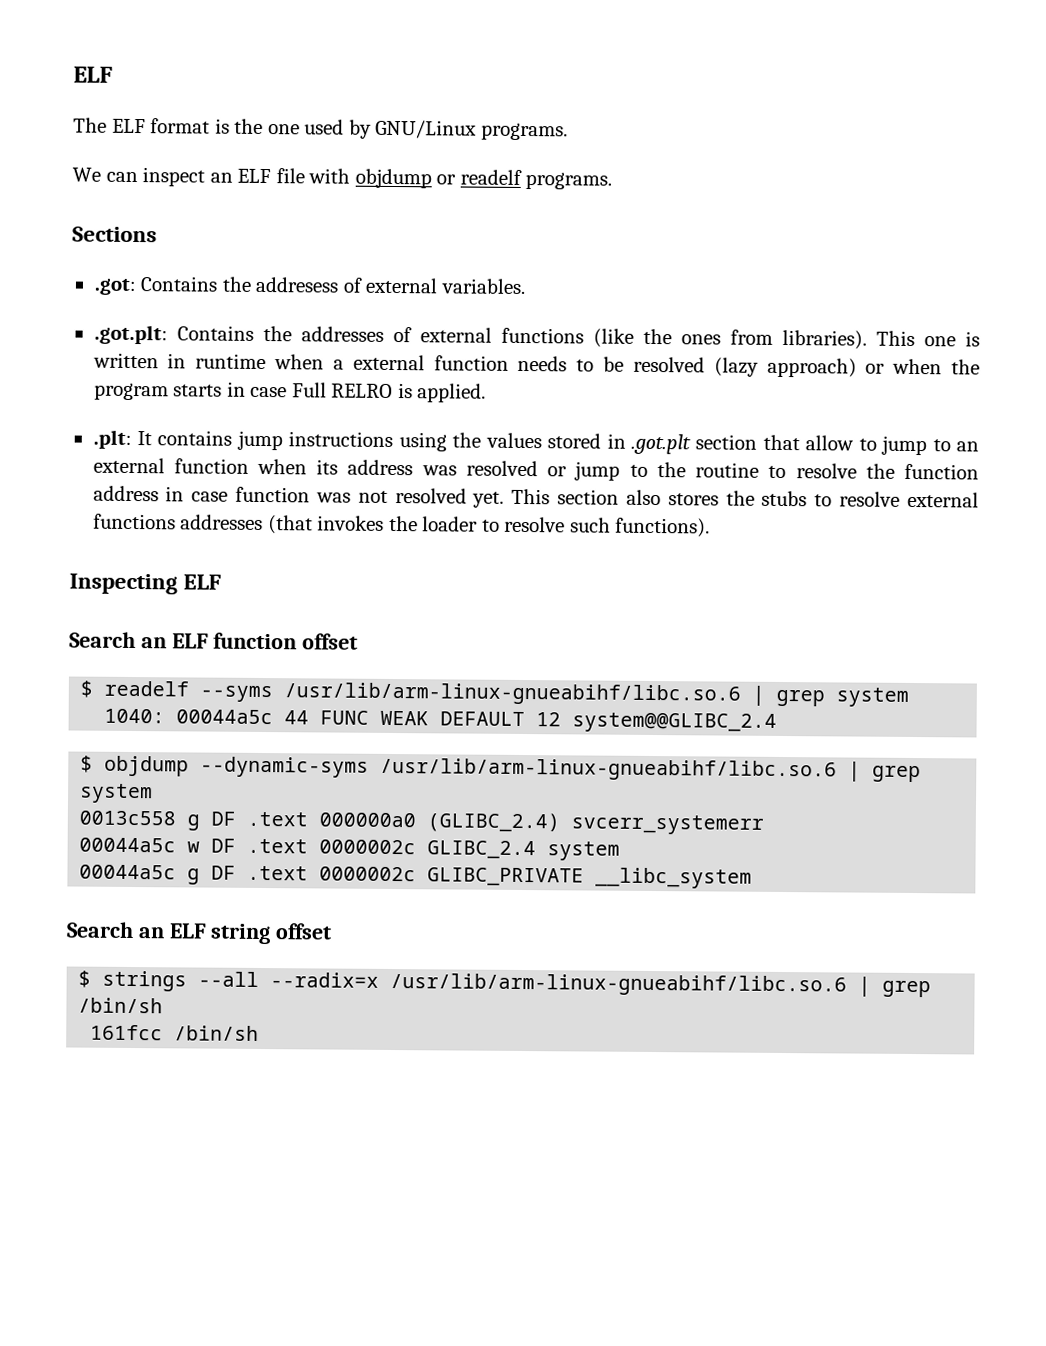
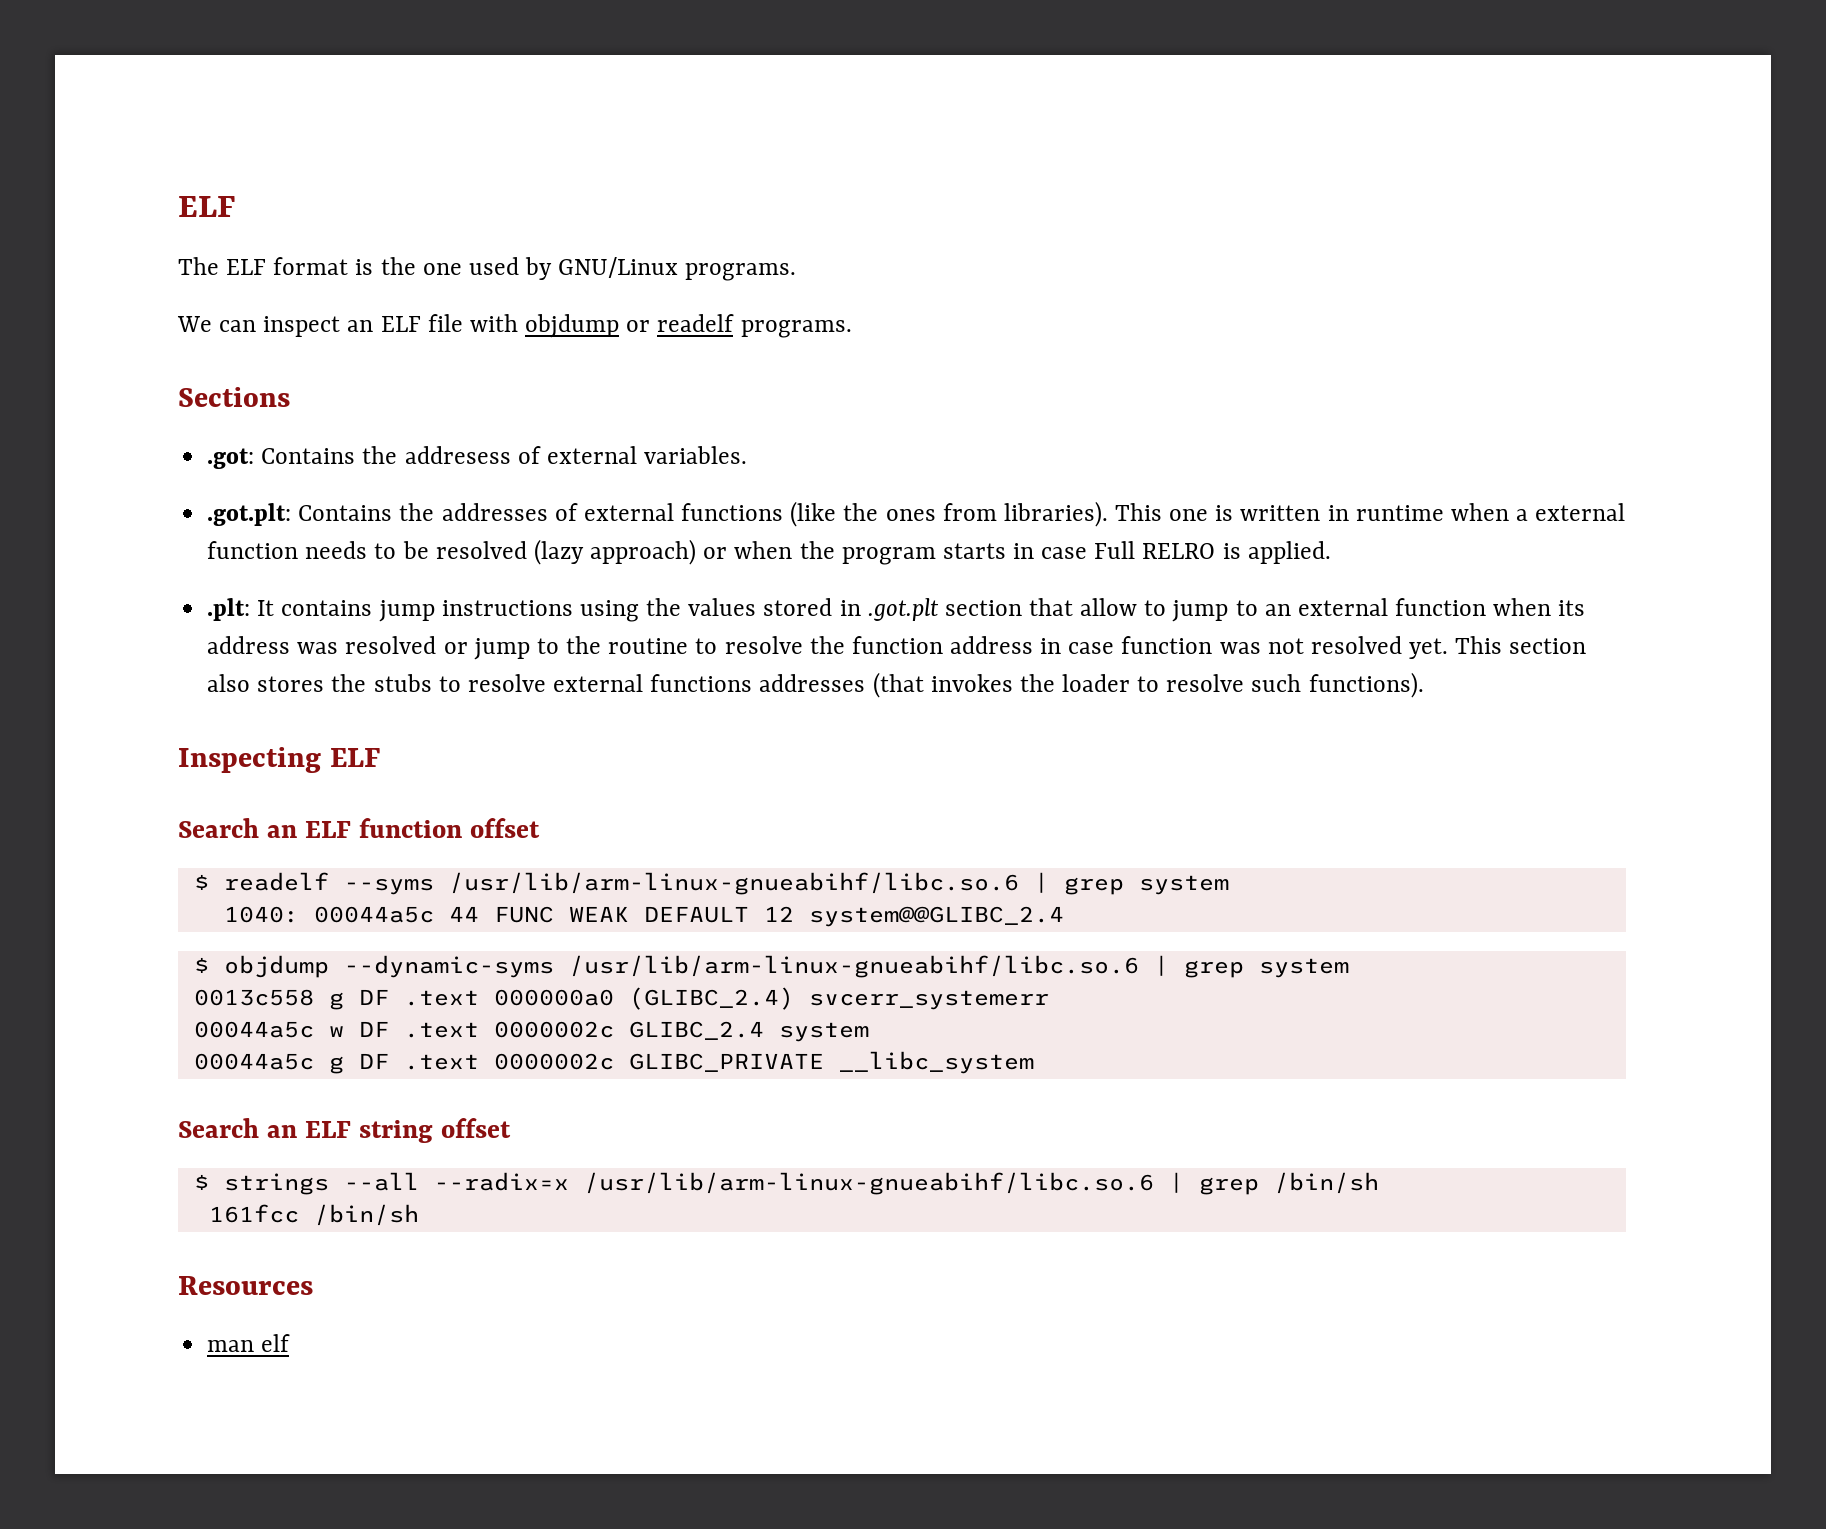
(260, 1033) none -> [178,1276,313,1295] [207,1334,291,1352] // Resources // man elf

